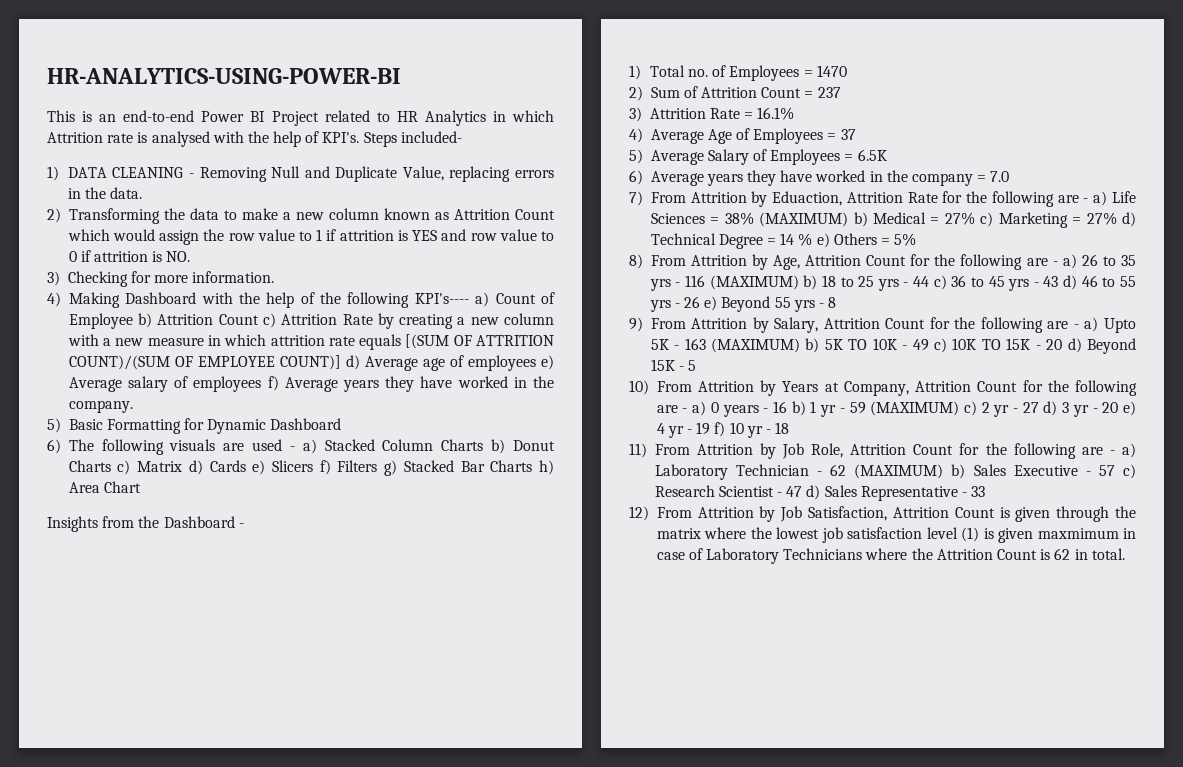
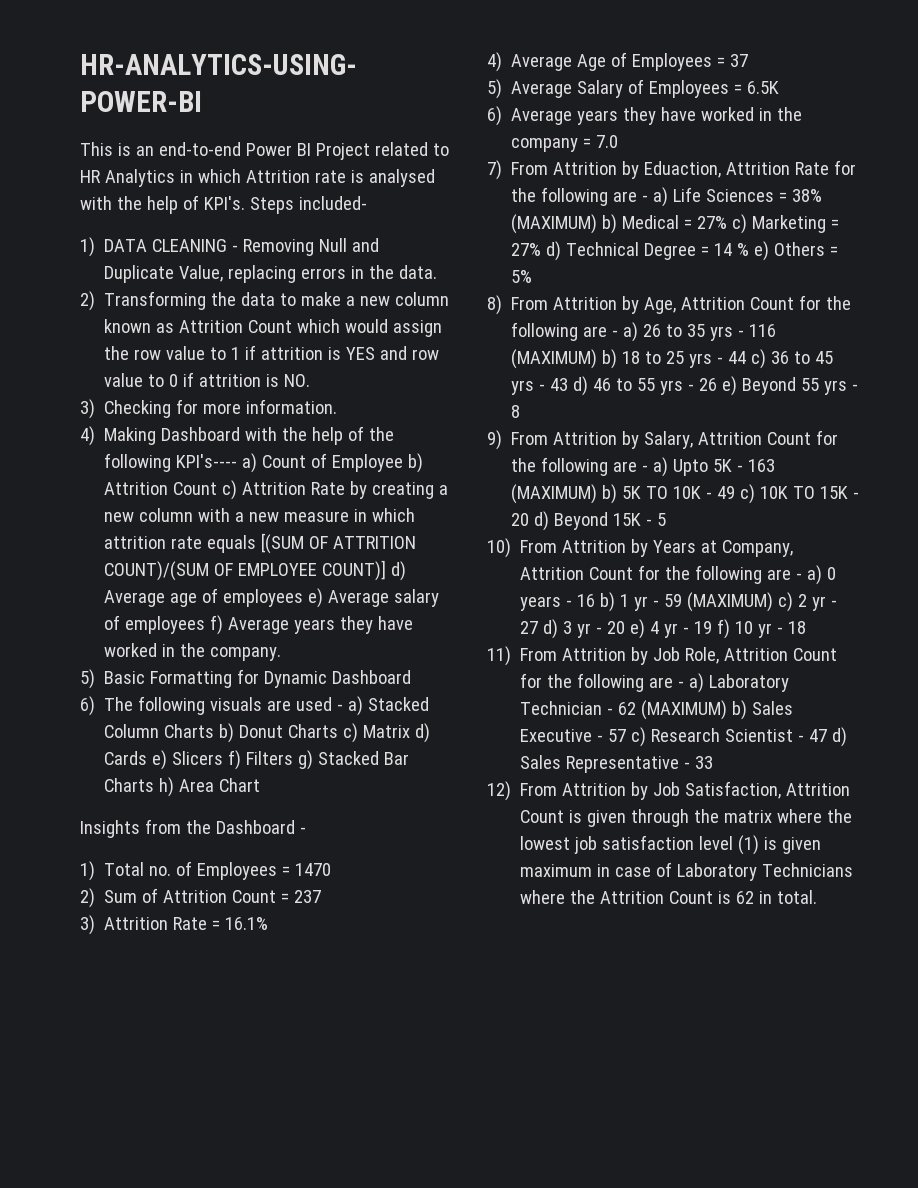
[1037,528,1119,539] maxmimum -> [520,864,593,877] maximum

